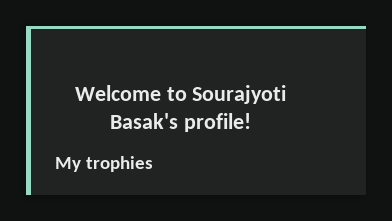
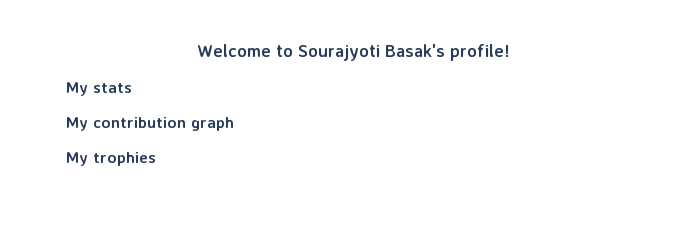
(251, 122) none -> [66,82,132,96] [66,117,234,131] // My stats // My contribution graph

